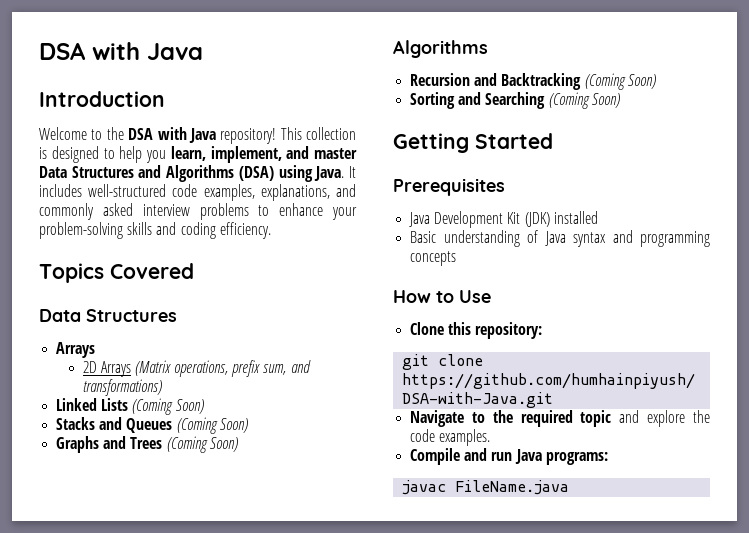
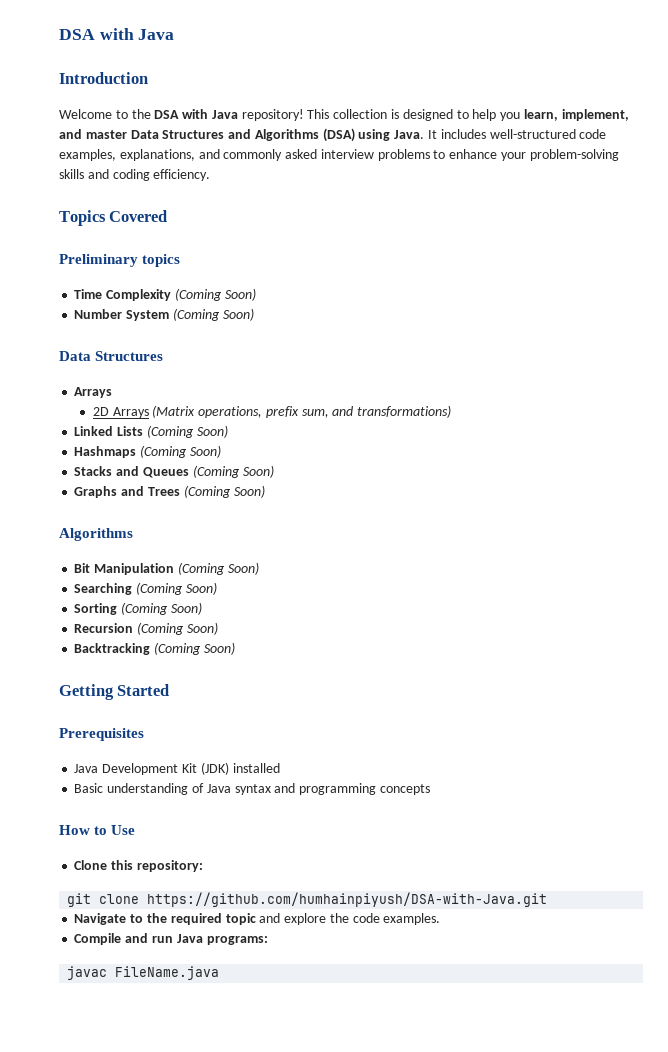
(194, 271) none -> [59,254,181,267] [74,288,256,301] [74,308,254,321] // Preliminary topics // Time Complexity (Coming Soon) // Number System (Coming Soon)
(204, 406) none -> [74,445,221,458] // Hashmaps (Coming Soon)
[410,73,656,90] [410,92,546,109] Recursion and Backtracking (Coming Soon) // Sorting and Searching -> [74,562,259,575] [74,582,217,595] [74,602,202,615] [74,622,218,635] [74,643,151,655] Bit Manipulation (Coming Soon) // Searching (Coming Soon) // Sorting (Coming Soon) // Recursion (Coming Soon) // Backtracking

